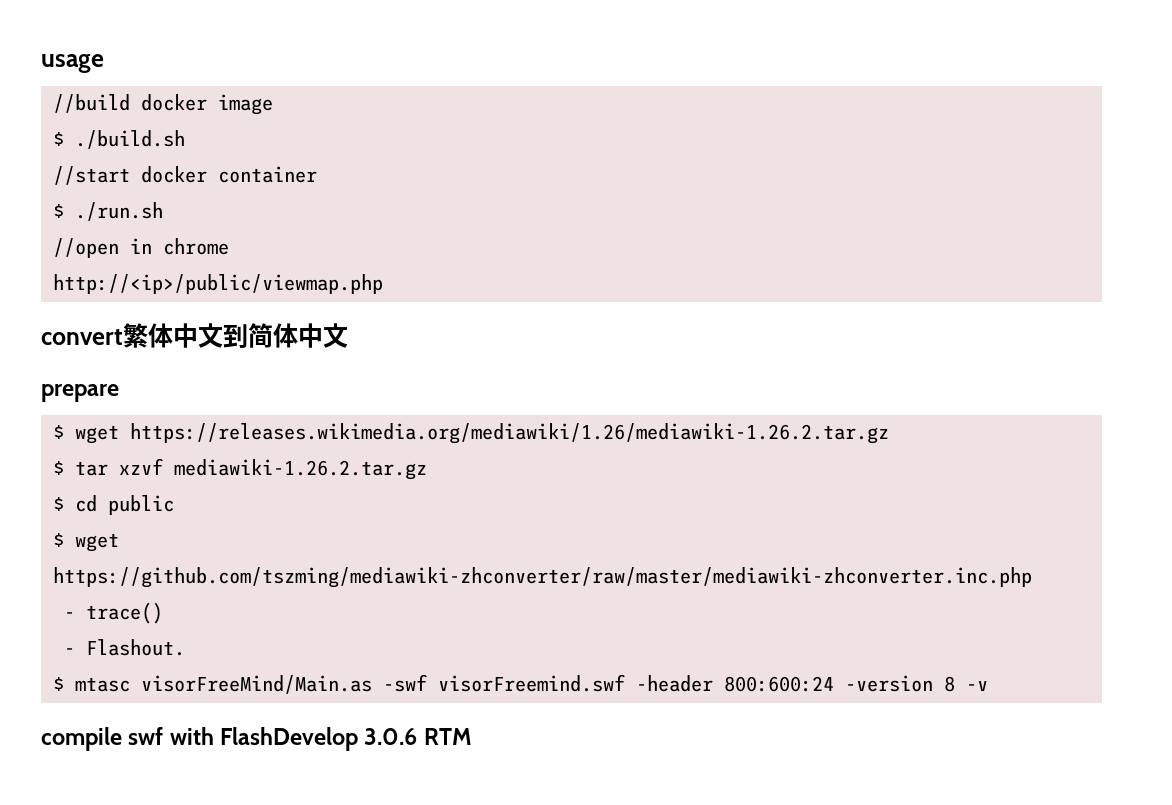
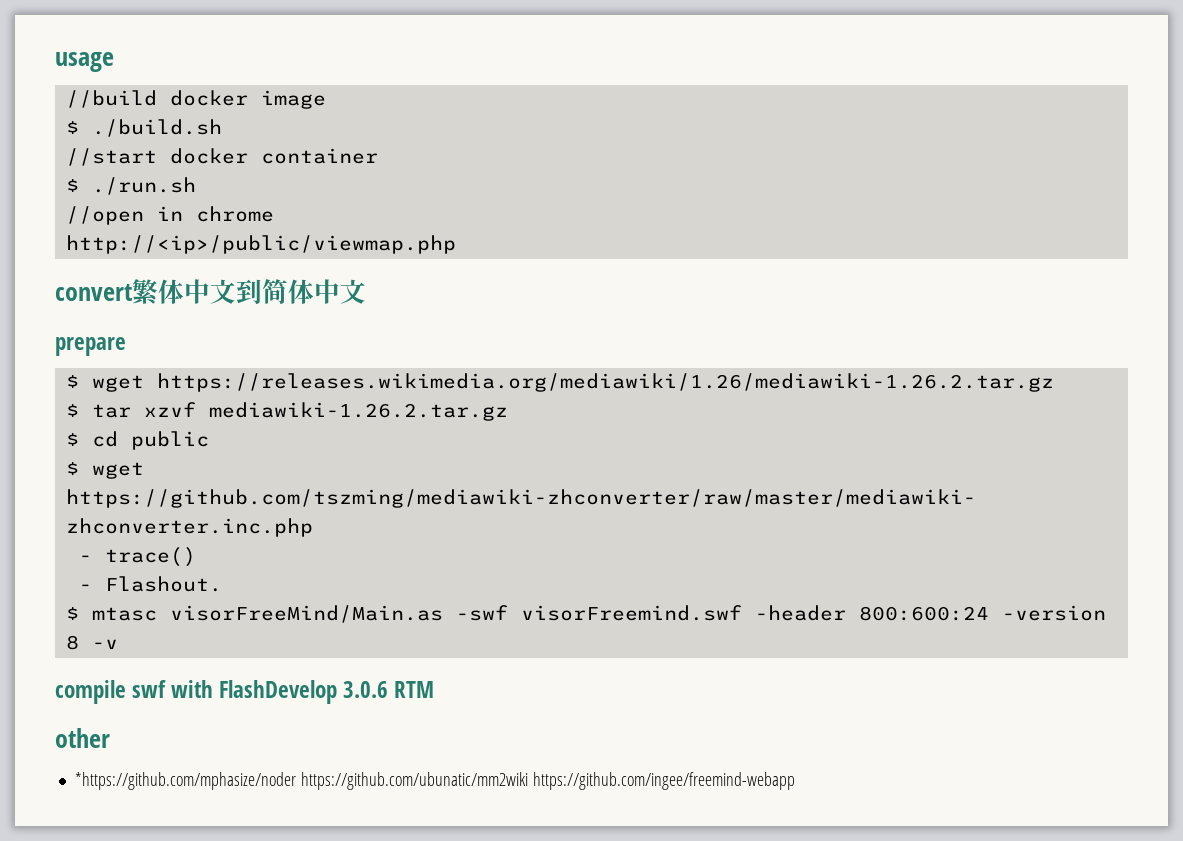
(472, 736) none -> [55,728,110,748] [74,772,795,790] // other // *https://github.com/mphasize/noder https://github.com/ubunatic/mm2wiki https://github.com/ingee/freemind-webapp

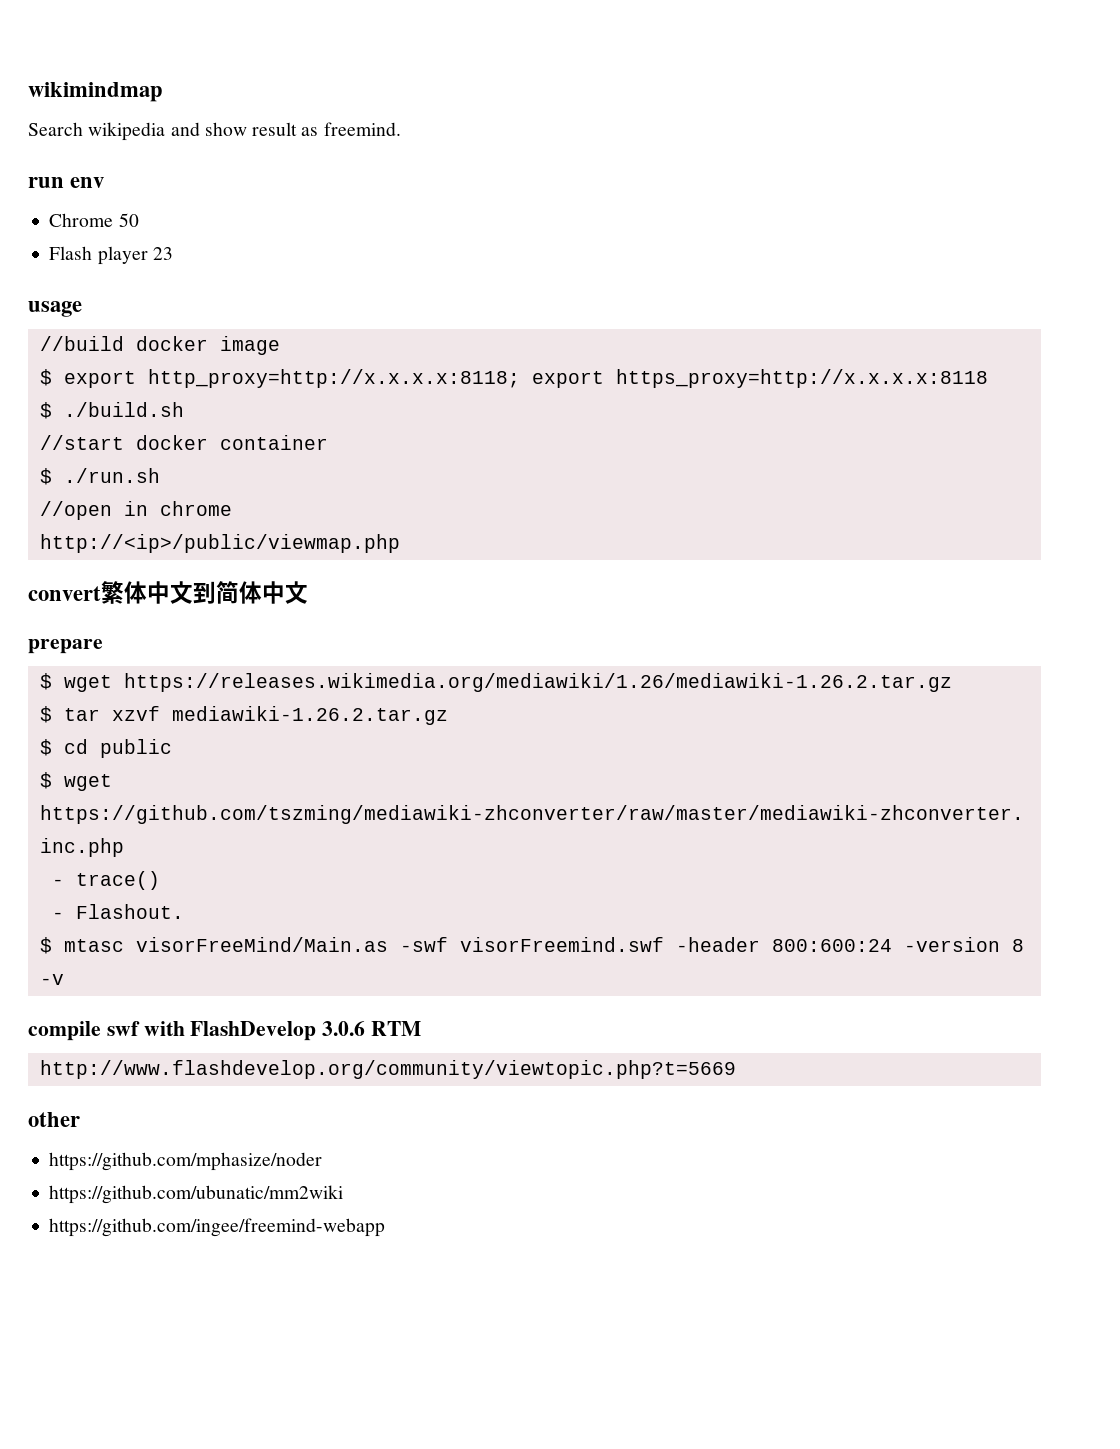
(55, 62) none -> [28,82,163,102] [28,122,401,141] [28,177,105,188] [49,213,139,227] [49,246,173,265] wikimindmap // Search wikipedia and show result as freemind. // run env // Chrome 50 // Flash player 23 //
(326, 99) none -> [39,369,988,388] // $ export http_proxy=http://x.x.x.x:8118; export https_proxy=http://x.x.x.x:8118
(435, 689) none -> [39,1060,736,1079] // http://www.flashdevelop.org/community/viewtopic.php?t=5669
[74,772,296,790] *https://github.com/mphasize/noder -> [49,1152,323,1171] https://github.com/mphasize/noder //
(528, 781) none -> (344, 1194) //

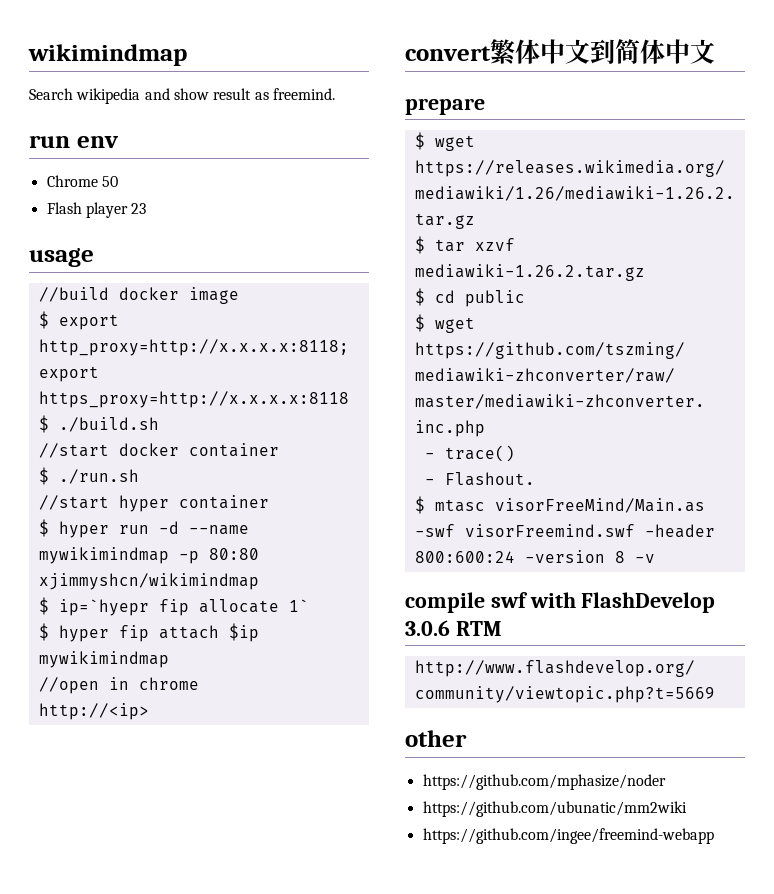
(160, 475) none -> [38,495,269,512] [38,519,249,538] [38,547,259,564] [38,573,259,590] [38,597,309,616] [38,623,259,642] [38,651,169,668] // //start hyper container // $ hyper run -d --name mywikimindmap -p 80:80 xjimmyshcn/wikimindmap // $ ip=`hyepr fip allocate 1` // $ hyper fip attach $ip mywikimindmap
[39,534,400,553] http://<ip>/public/viewmap.php -> [38,703,149,720] http://<ip>

